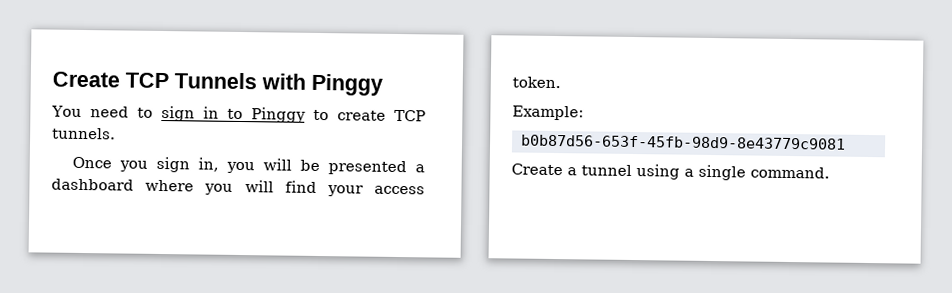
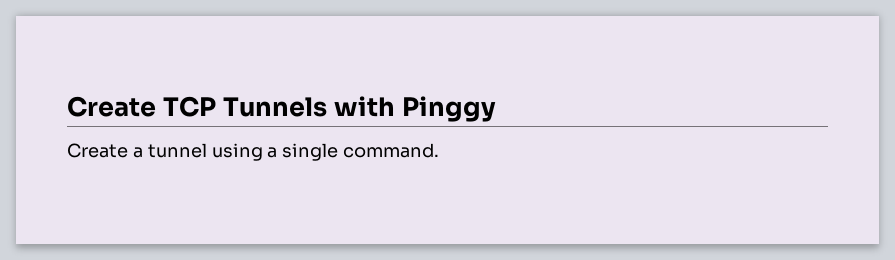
[51,105,426,123] [52,127,116,140] [72,156,425,176] [51,178,425,197] [512,76,561,89] [512,105,584,121] [520,134,846,150] // You need to sign in to Pinggy to create TCP tunnels. // Once you sign in, you will be presented a dashboard where you will find your access token. // Example: // b0b87d56-653f-45fb-98d9-8e43779c9081 -> (496, 109) none

